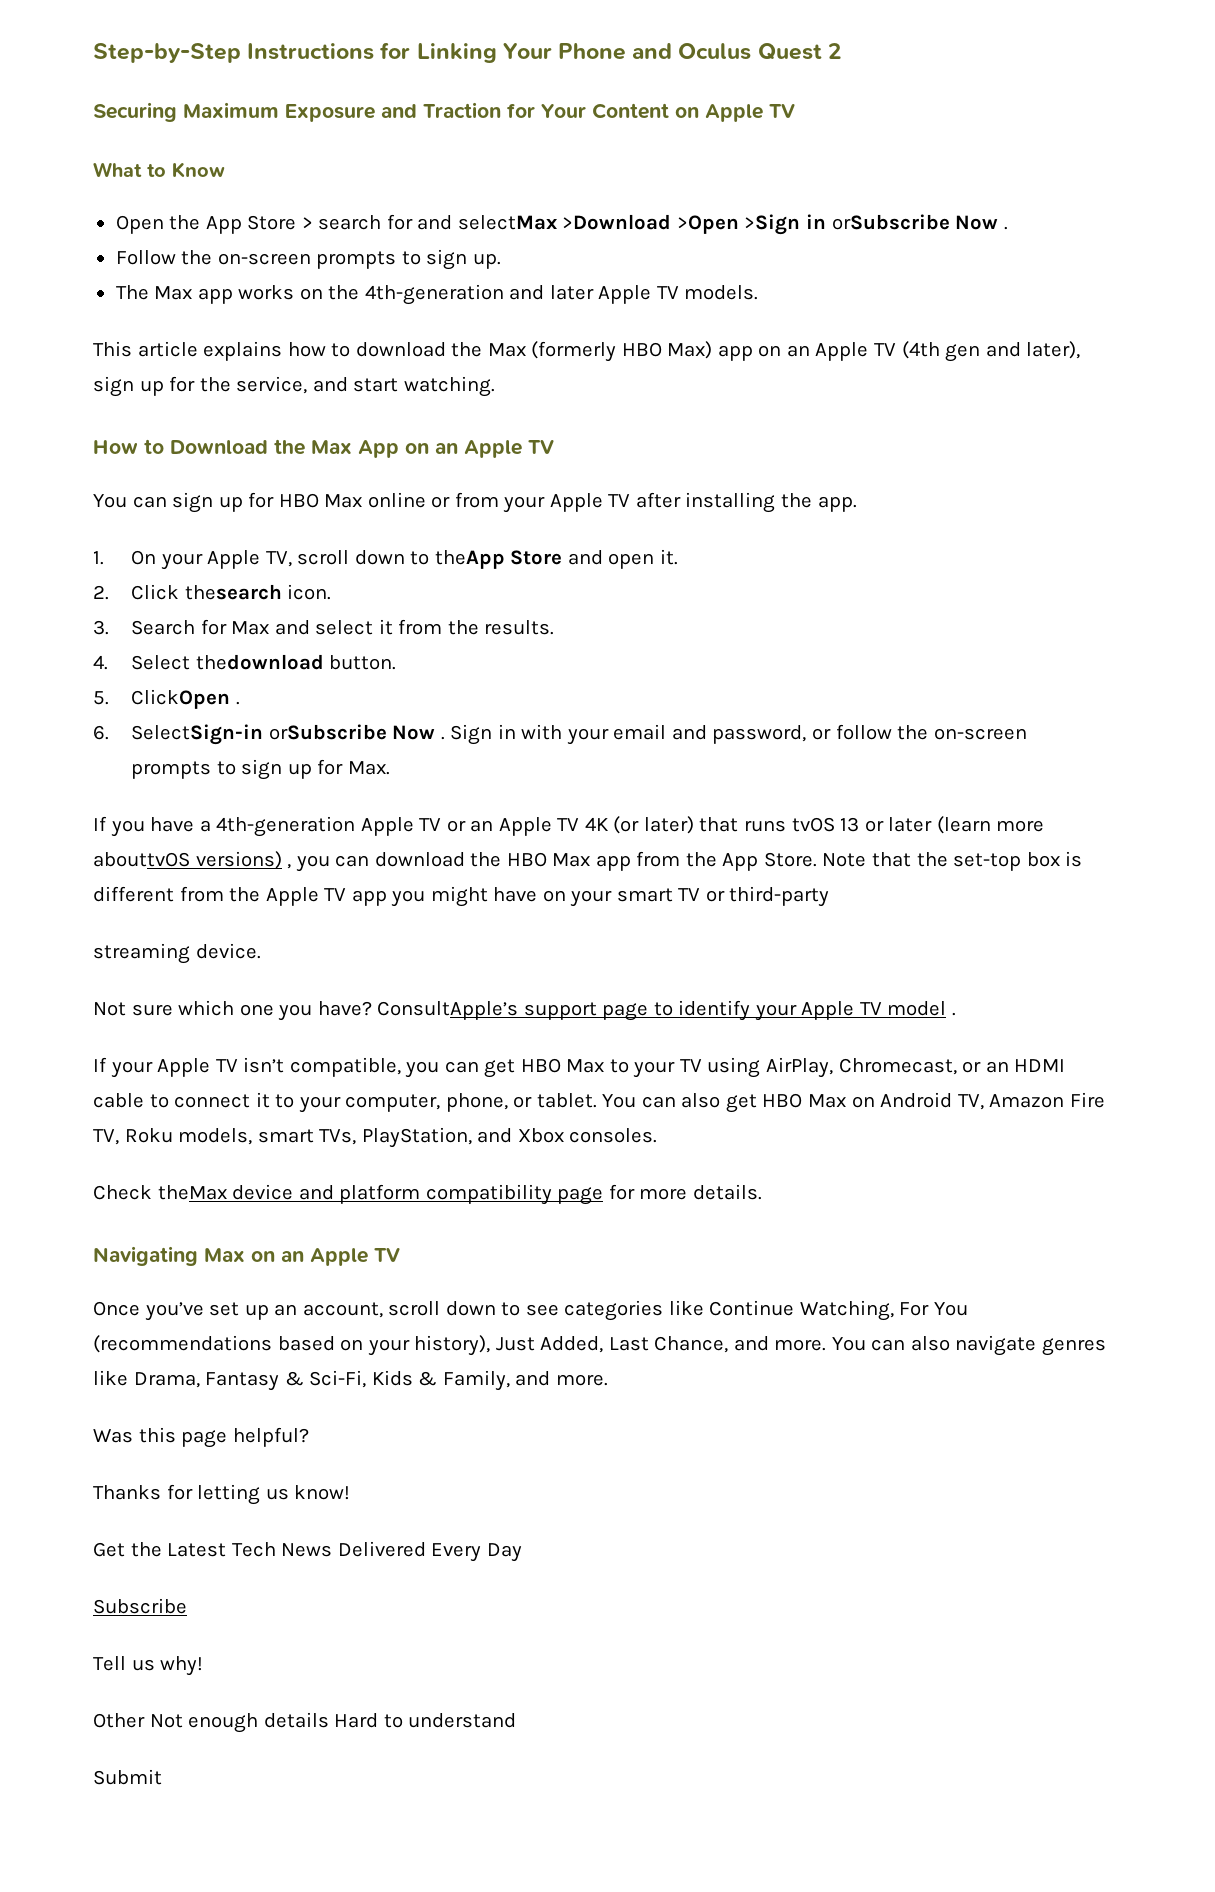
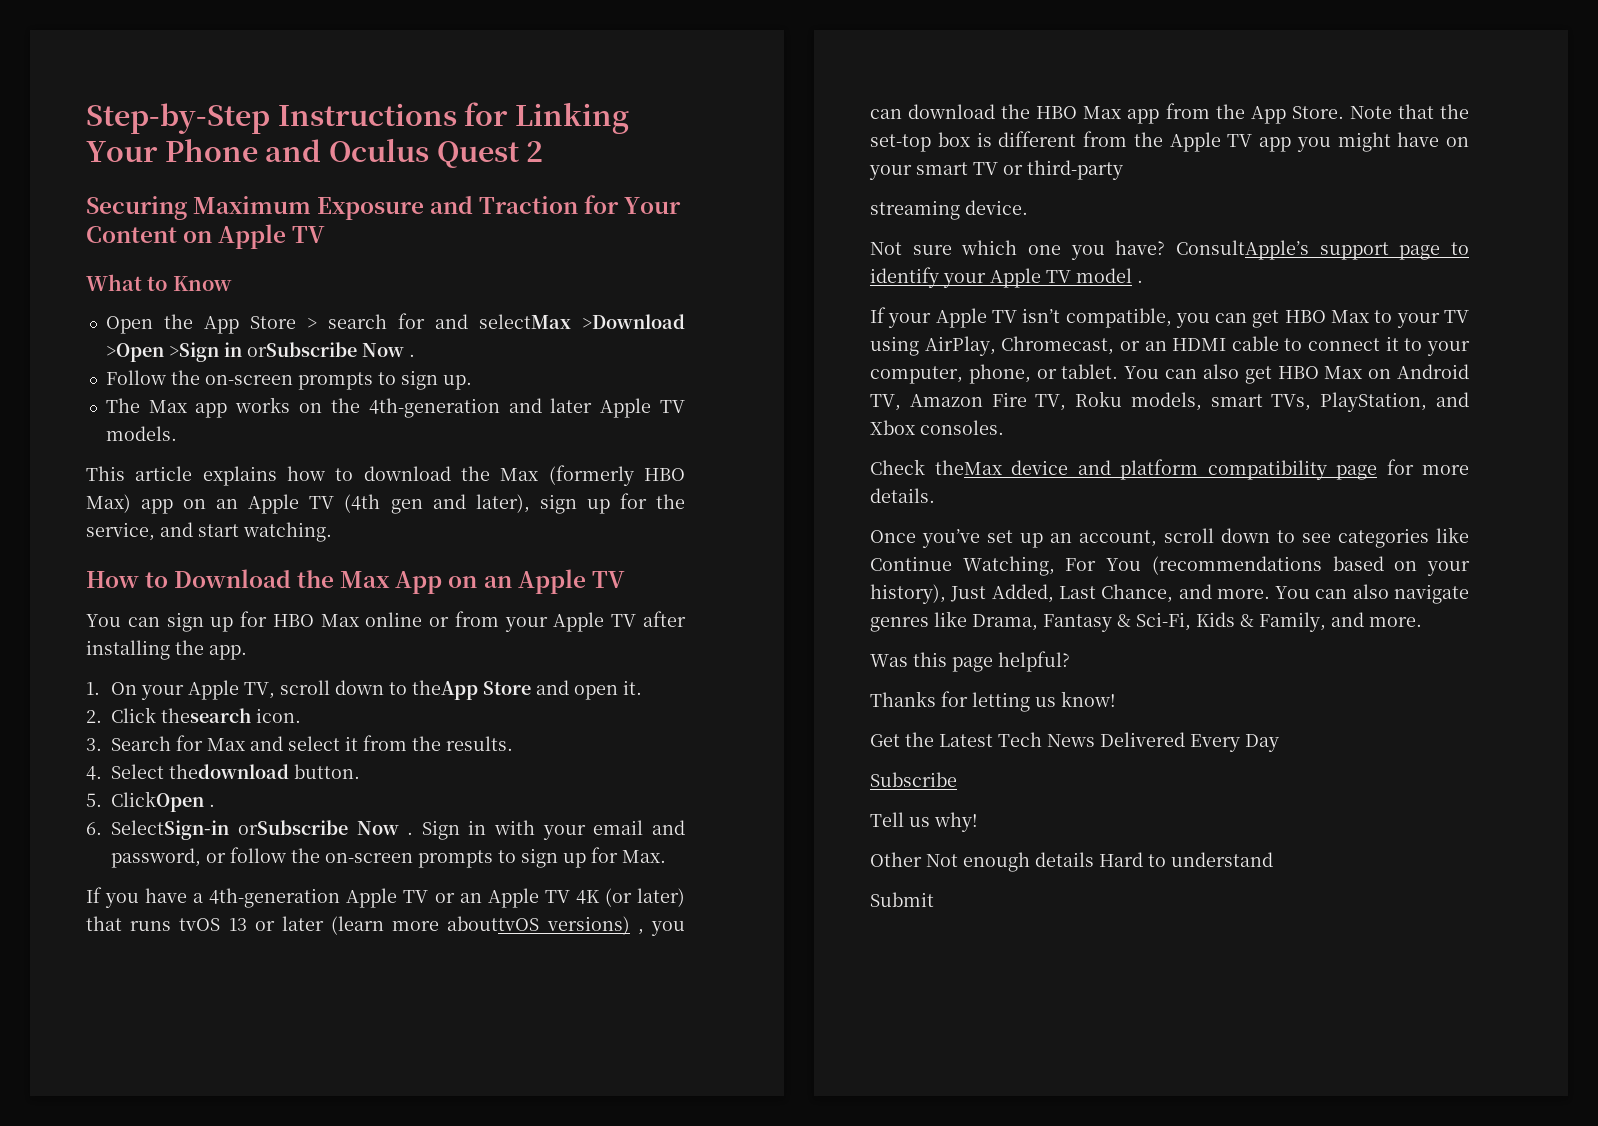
[93,1246,400,1266] // Navigating Max on an Apple TV -> (935, 495) none

